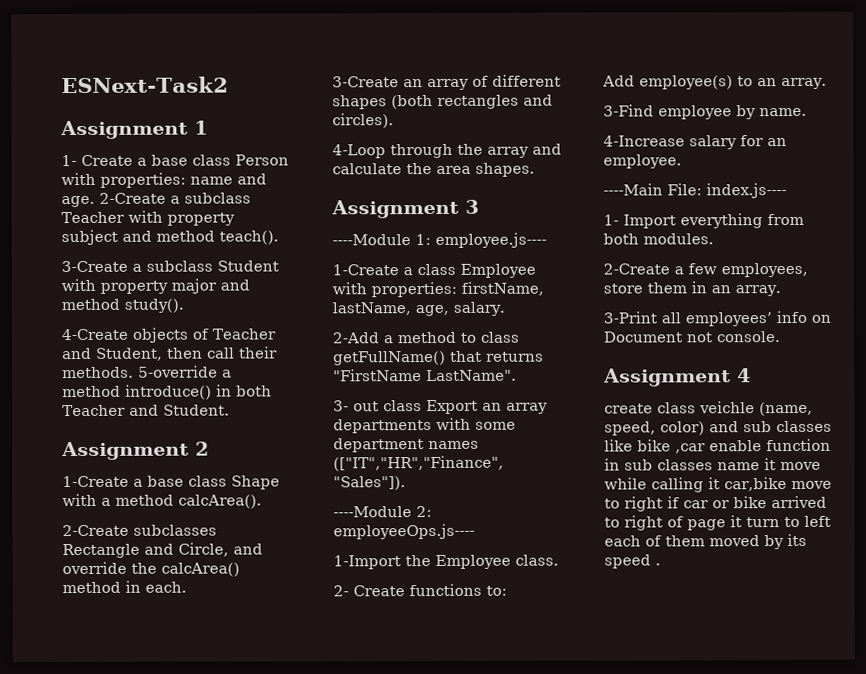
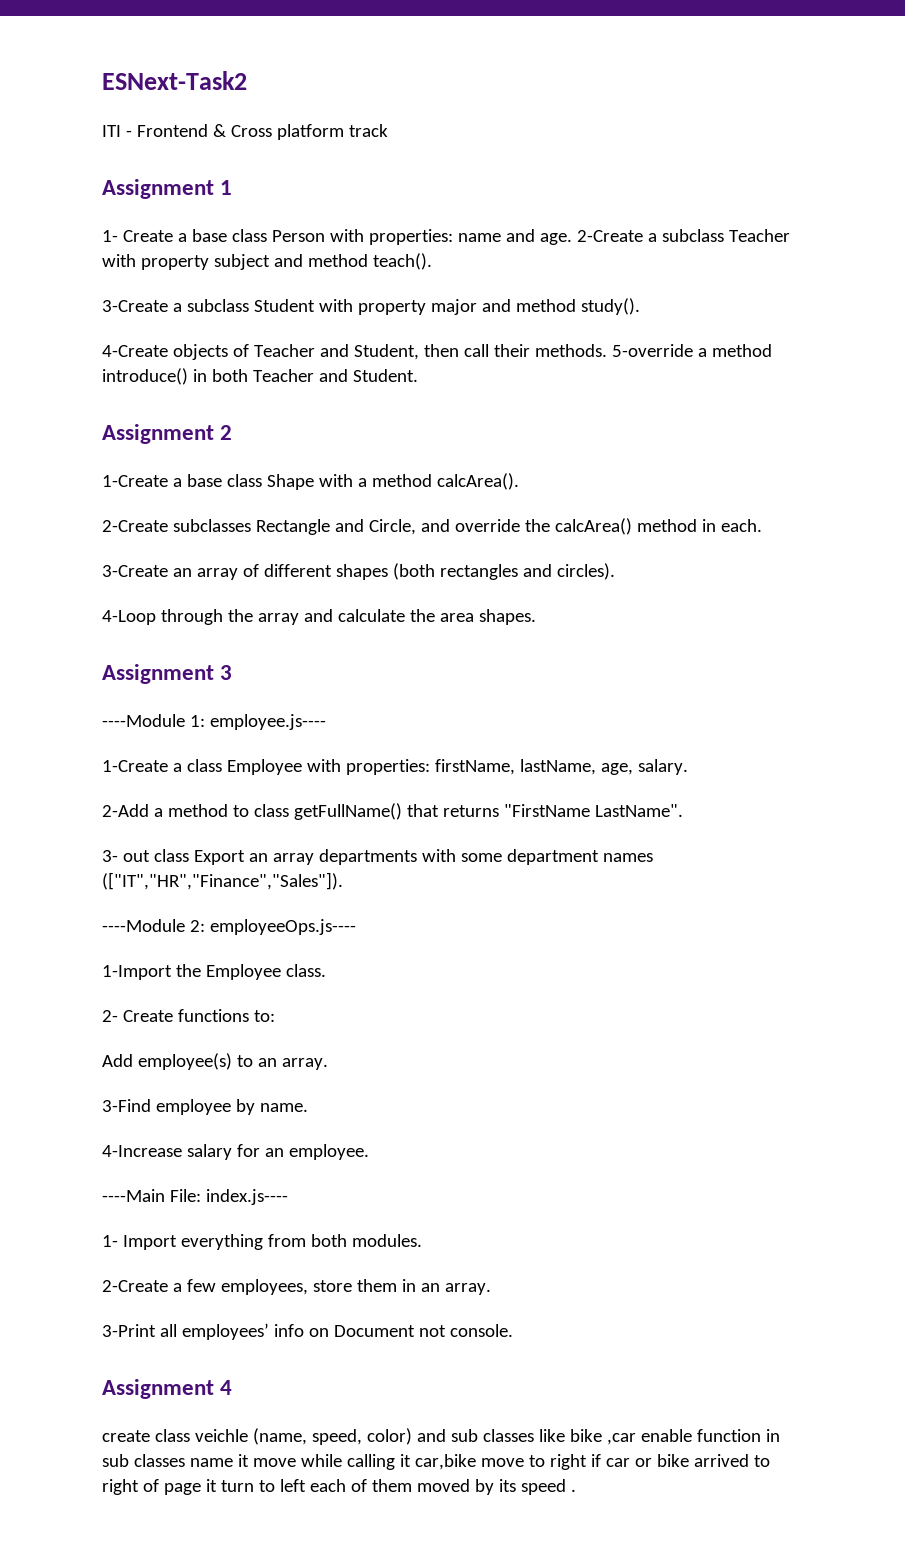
(229, 85) none -> [102,124,388,140] // ITI - Frontend & Cross platform track

